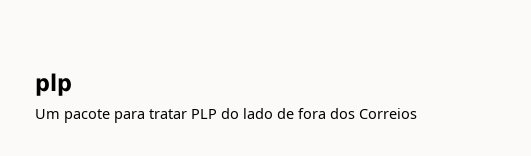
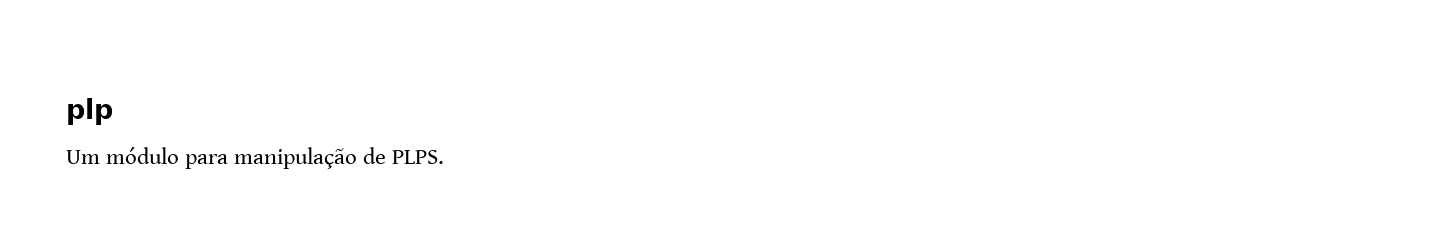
[64,108,417,123] pacote para tratar PLP do lado de fora dos Correios -> [106,147,445,169] módulo para manipulação de PLPS.

